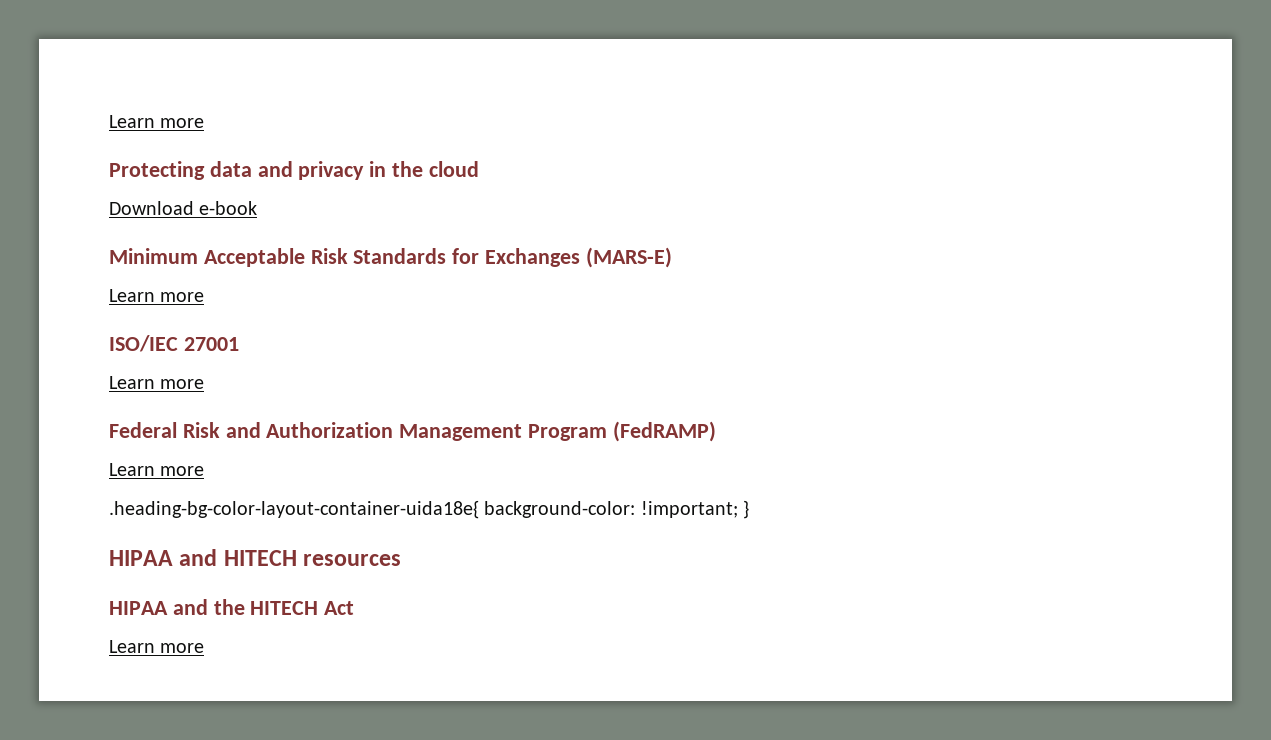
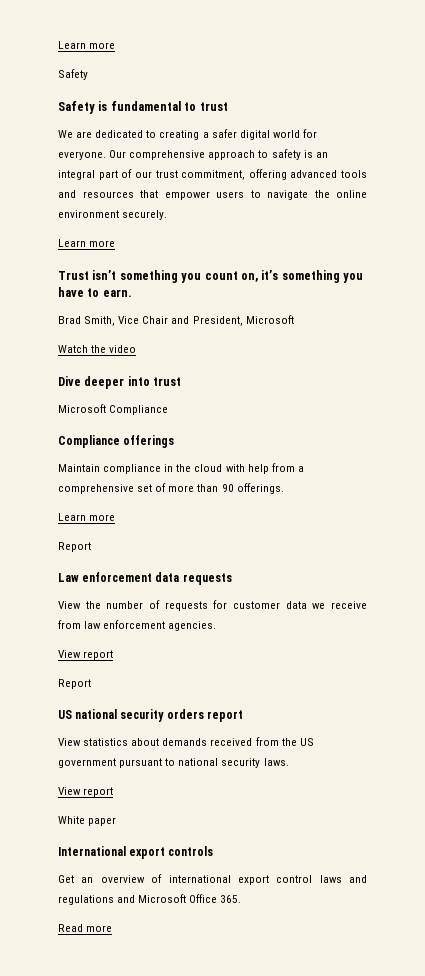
[109,115,205,128] [109,161,479,180] [109,201,258,215] [109,247,672,268] [109,289,205,302] [109,335,239,352] [109,376,205,389] [109,421,716,442] [109,463,205,476] [109,500,750,519] [109,549,402,566] [109,599,355,615] [109,640,155,653] Learn more // Protecting data and privacy in the cloud // Download e-book // Minimum Acceptable Risk Standards for Exchanges (MARS-E) // Learn more // ISO/IEC 27001 // Learn more // Federal Risk and Authorization Management Program (FedRAMP) // Learn more // .heading-bg-color-layout-container-uida18e{ background-color: !important; } // HIPAA and HITECH resources // HIPAA and the HITECH Act // Learn -> [58,41,116,49] [58,69,88,80] [58,101,228,114] [58,129,317,140] [58,149,328,160] [58,169,367,180] [58,190,367,200] [58,210,168,220] [58,239,116,247] [58,270,363,283] [58,287,132,297] [58,315,294,326] [58,345,137,353] [58,376,182,389] [58,404,169,415] [58,435,175,448] [58,463,304,474] [58,483,284,494] [58,513,116,521] [58,542,91,552] [58,572,232,585] [58,600,367,611] [58,620,217,631] [58,650,114,660] [58,679,91,689] [58,709,243,722] [58,737,314,746] [58,758,289,768] [58,787,114,797] [58,816,117,826] [58,846,214,859] [58,874,367,885] [58,894,242,905] [58,924,83,932] Learn more // Safety // Safety is fundamental to trust // We are dedicated to creating a safer digital world for everyone. Our comprehensive approach to safety is an integral part of our trust commitment, offering advanced tools and resources that empower users to navigate the online environment securely. // Learn more // Trust isn’t something you count on, it’s something you have to earn. // Brad Smith, Vice Chair and President, Microsoft // Watch the video // Dive deeper into trust // Microsoft Compliance // Compliance offerings // Maintain compliance in the cloud with help from a comprehensive set of more than 90 offerings. // Learn more // Report // Law enforcement data requests // View the number of requests for customer data we receive from law enforcement agencies. // View report // Report // US national security orders report // View statistics about demands received from the US government pursuant to national security laws. // View report // White paper // International export controls // Get an overview of international export control laws and regulations and Microsoft Office 365. // Read

